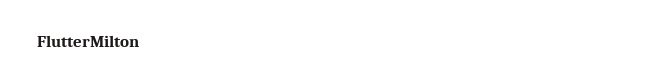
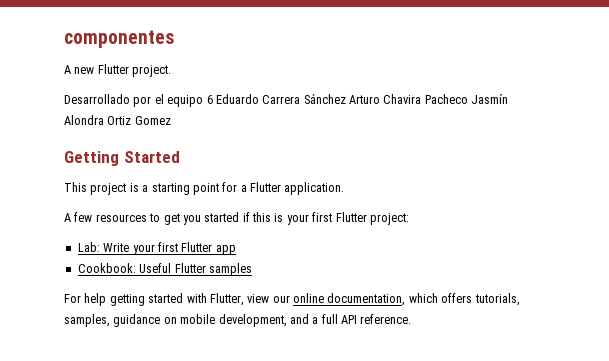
[37,35,139,47] FlutterMilton -> [64,30,174,48] [64,64,172,77] [64,93,509,107] [64,115,171,125] [64,151,180,166] [64,182,345,195] [64,212,409,225] [77,242,236,255] [77,263,252,276] [64,293,520,306] [64,314,412,327] componentes // A new Flutter project. // Desarrollado por el equipo 6 Eduardo Carrera Sánchez Arturo Chavira Pacheco Jasmín Alondra Ortiz Gomez // Getting Started // This project is a starting point for a Flutter application. // A few resources to get you started if this is your first Flutter project: // Lab: Write your first Flutter app // Cookbook: Useful Flutter samples // For help getting started with Flutter, view our online documentation, which offers tutorials, samples, guidance on mobile development, and a full API reference.

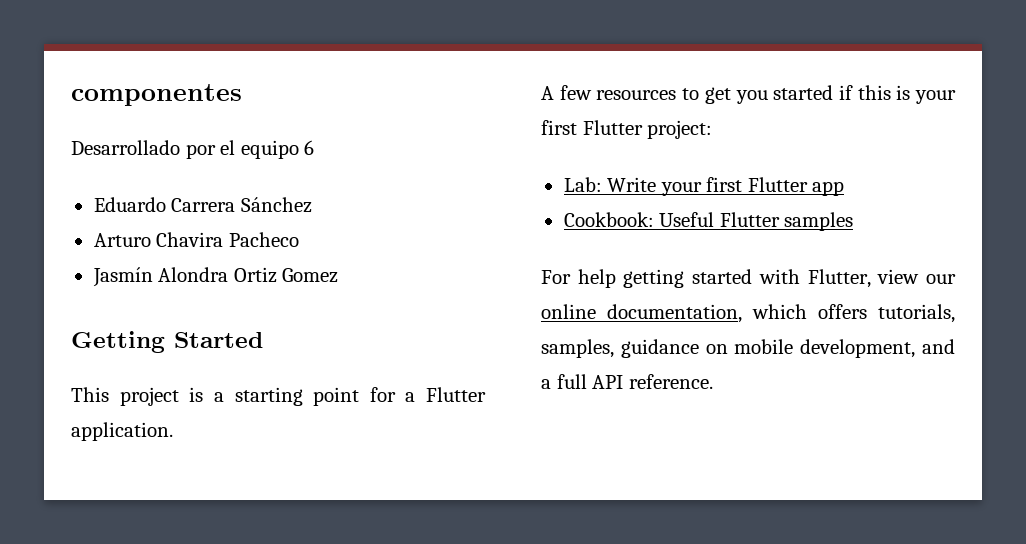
[64,64,172,77] // A new Flutter project. -> (242, 95) none
(213, 99) none -> (315, 147) //
(346, 98) none -> (312, 205) //
(468, 99) none -> (299, 239) //

